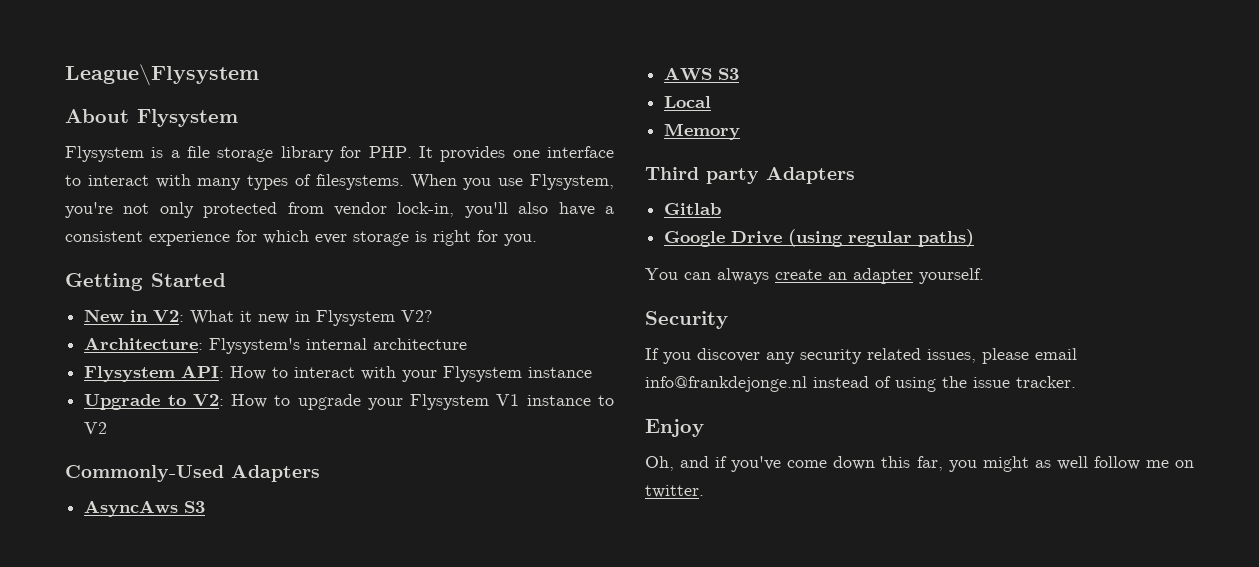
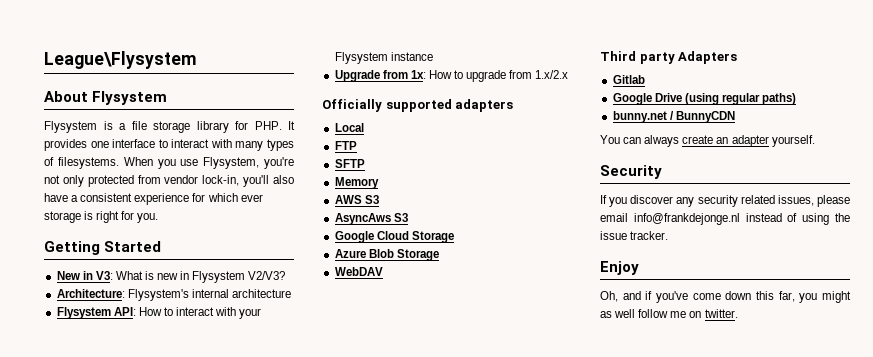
[153,310,253,325] V2: What it -> [95,271,155,280] V3: What is
[401,310,434,322] V2? -> [248,271,286,280] V2/V3?
[167,394,224,406] to V2: -> [382,70,426,79] from 1x:
[367,394,614,410] [84,422,108,434] [65,465,320,482] [84,500,206,517] [664,67,740,81] [664,96,712,108] [664,123,741,140] your Flysystem V1 instance to V2 // Commonly-Used Adapters // AsyncAws S3 // AWS S3 // Local // Memory -> [509,70,569,79] [322,99,514,112] [334,123,364,132] [334,141,357,150] [334,159,365,168] [334,177,379,189] [334,195,379,204] [334,213,408,225] [334,231,454,243] [334,249,439,261] [334,267,383,276] from 1.x/2.x // Officially supported adapters // Local // FTP // SFTP // Memory // AWS S3 // AsyncAws S3 // Google Cloud Storage // Azure Blob Storage // WebDAV
(975, 238) none -> [612,111,735,123] // bunny.net / BunnyCDN

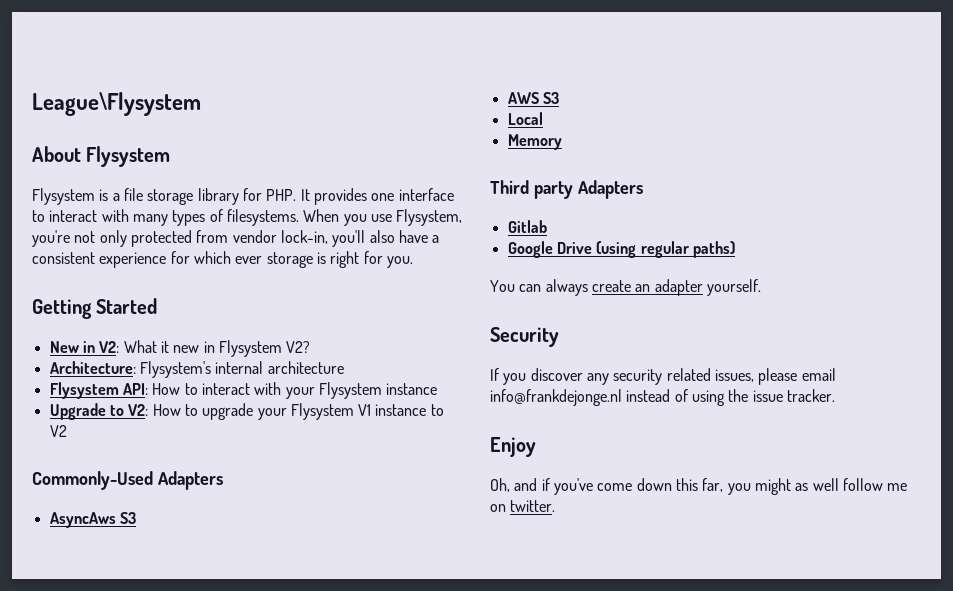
[95,271,155,280] V3: What is -> [99,340,169,353] V2: What it
[248,271,286,280] V2/V3? -> [286,341,311,353] V2?
[382,70,426,79] from 1x: -> [109,404,149,416] to V2:
[509,70,569,79] [322,99,514,112] [334,123,364,132] [334,141,357,150] [334,159,365,168] [334,177,379,189] [334,195,379,204] [334,213,408,225] [334,231,454,243] [334,249,439,261] [334,267,383,276] from 1.x/2.x // Officially supported adapters // Local // FTP // SFTP // Memory // AWS S3 // AsyncAws S3 // Google Cloud Storage // Azure Blob Storage // WebDAV -> [257,403,444,420] [49,425,67,437] [32,471,223,490] [49,512,136,528] [507,92,559,104] [507,112,543,125] [507,134,562,150] your Flysystem V1 instance to V2 // Commonly-Used Adapters // AsyncAws S3 // AWS S3 // Local // Memory
[612,111,735,123] // bunny.net / BunnyCDN -> (735, 249) none

